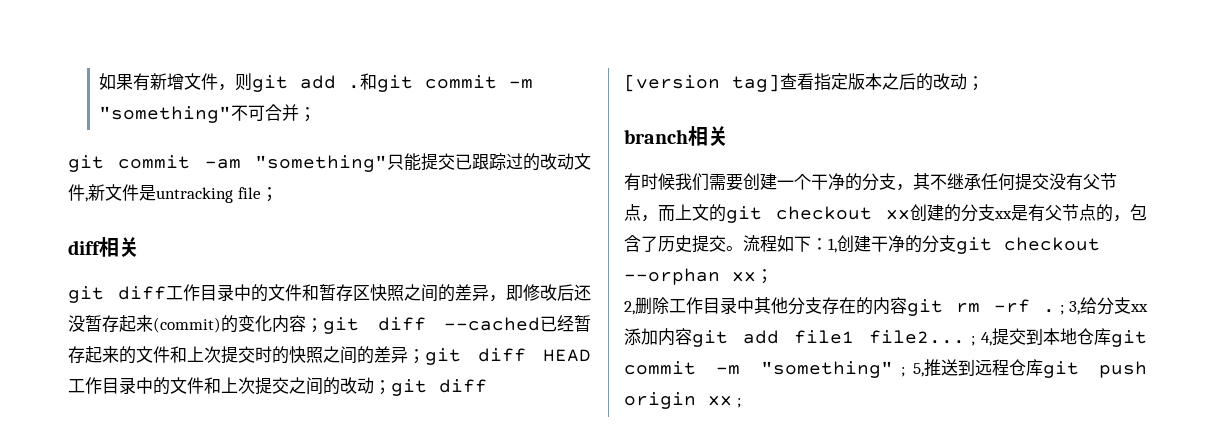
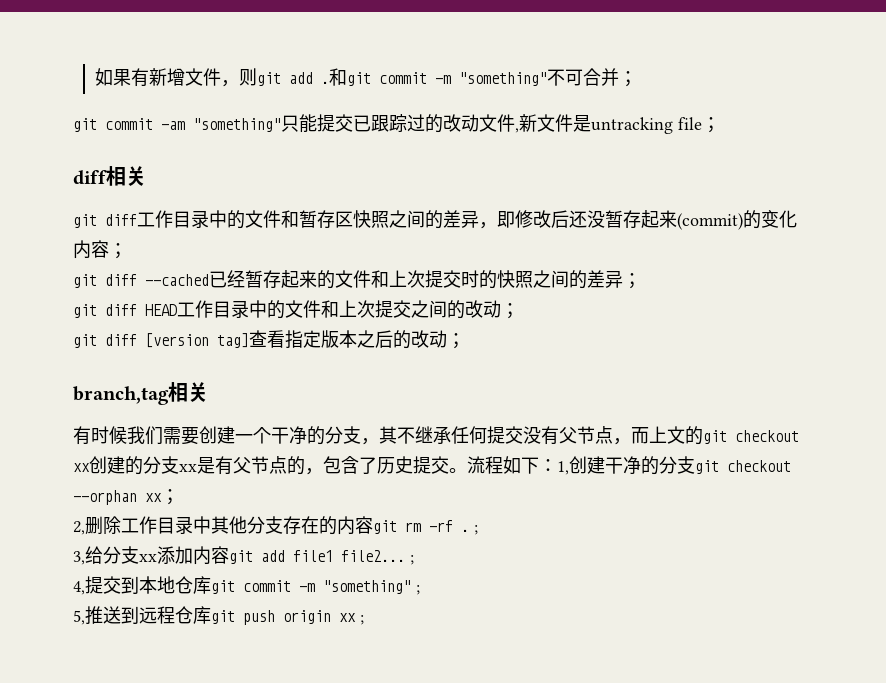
(323, 325) none -> (127, 251) //
(425, 356) none -> (641, 281) //
(391, 387) none -> (519, 311) //
[624,129,688,144] branch -> [73,386,169,405] branch,tag
(1064, 310) none -> (478, 530) //
(976, 341) none -> (414, 560) //
(905, 372) none -> (420, 590) //

